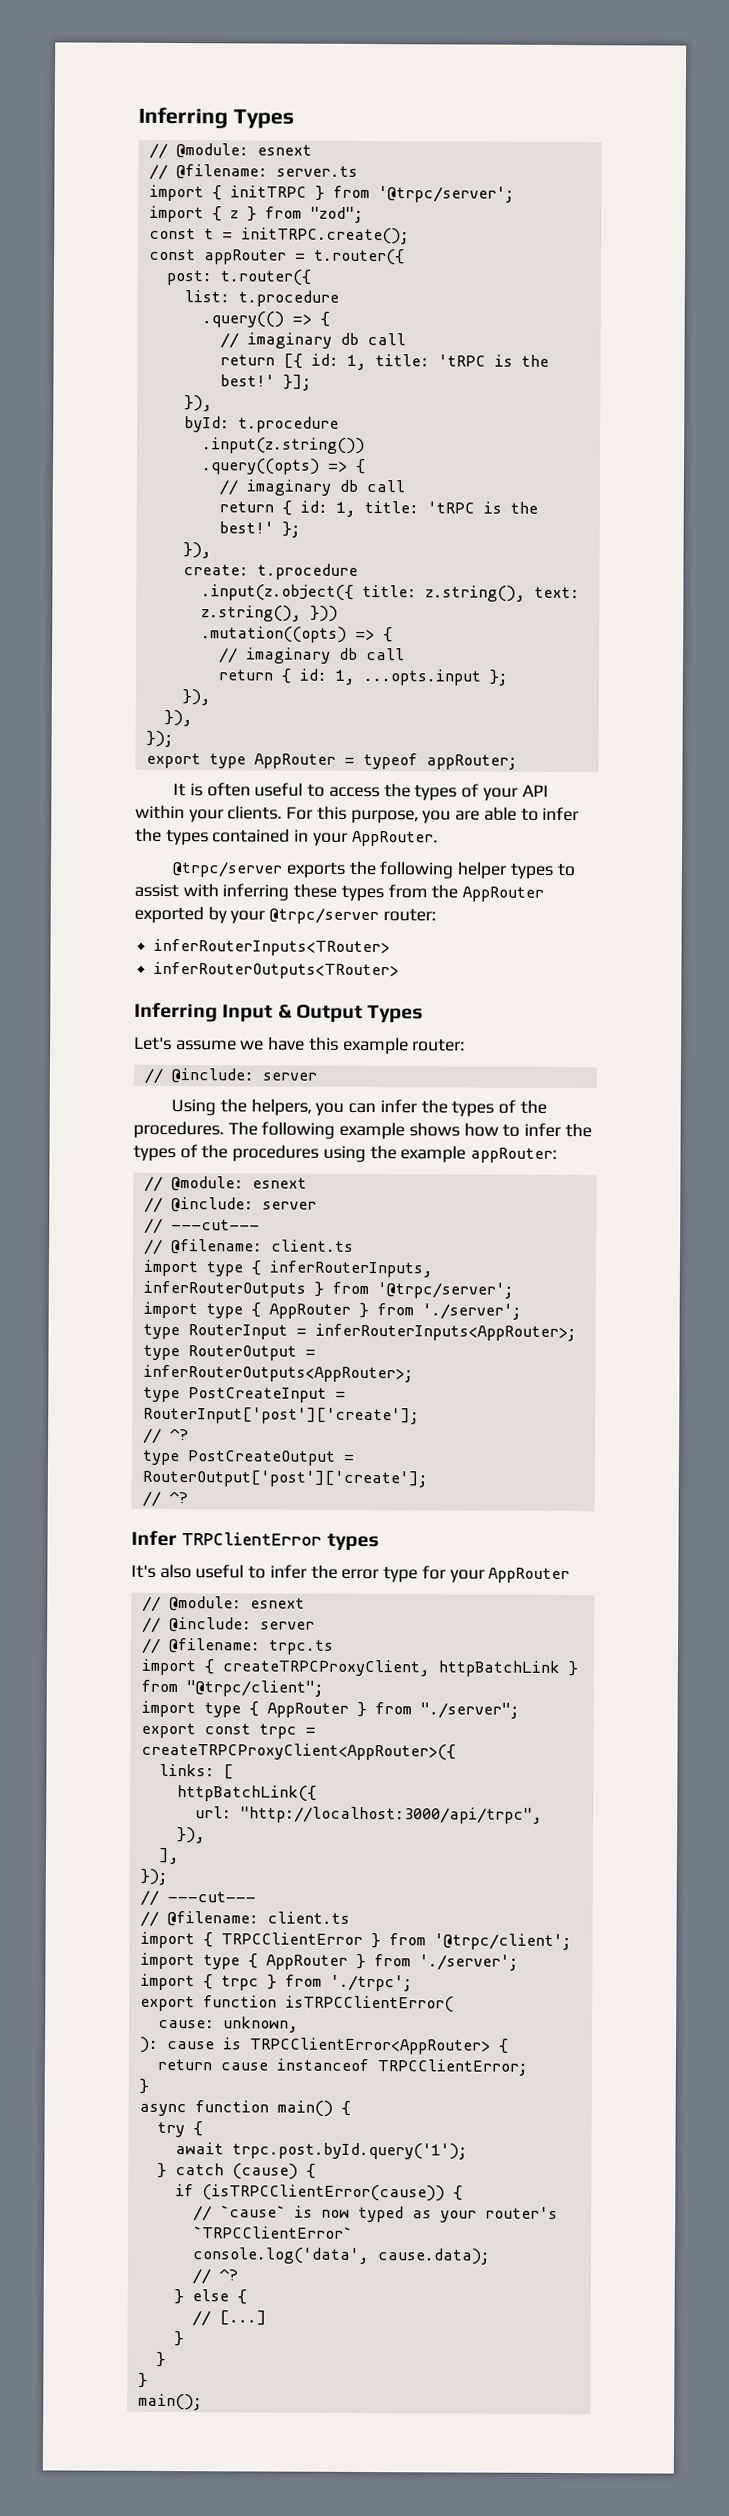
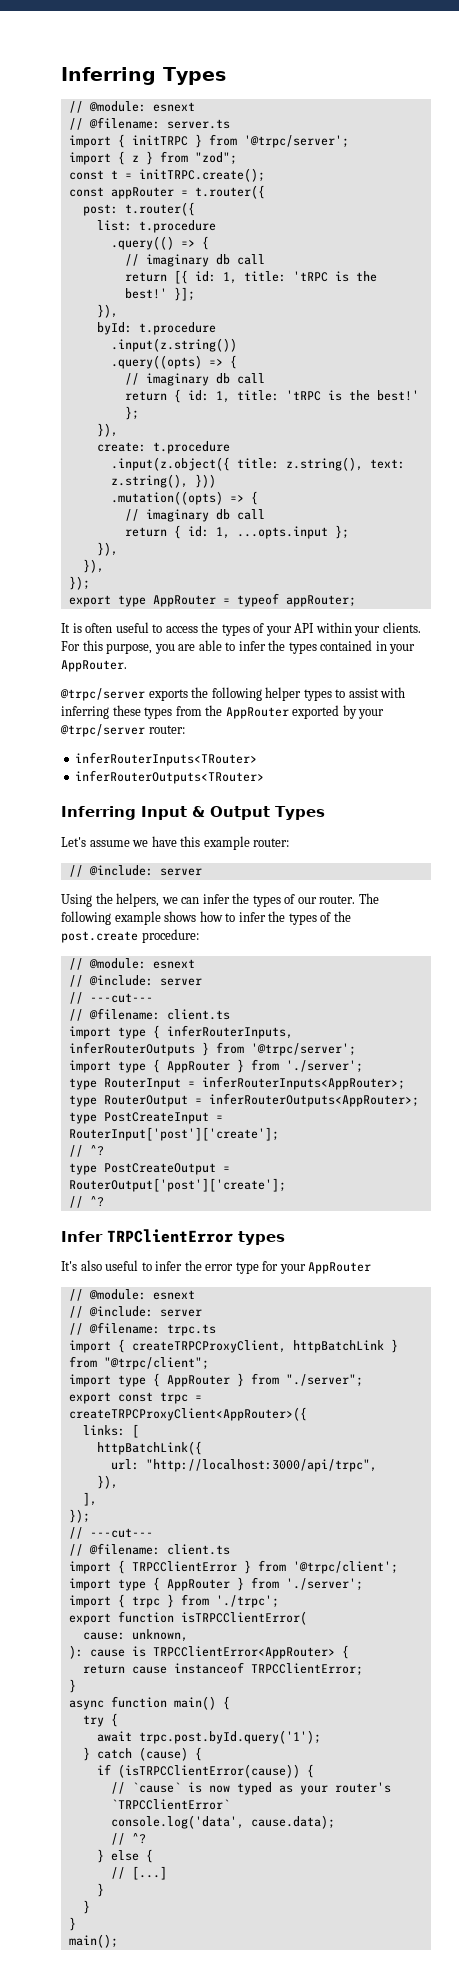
[315,1102,345,1116] you -> [161,897,178,904] we
[519,1099,547,1114] [133,1120,224,1139] the procedures. -> [297,895,356,904] our router.
[232,1144,558,1163] procedures using the example appRouter: -> [61,929,199,943] post.create procedure:

